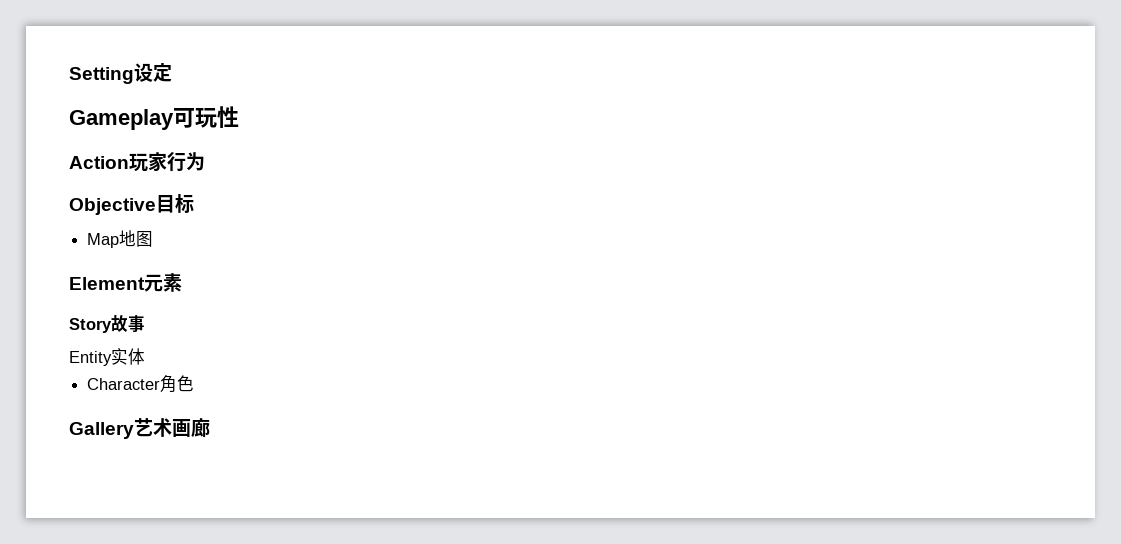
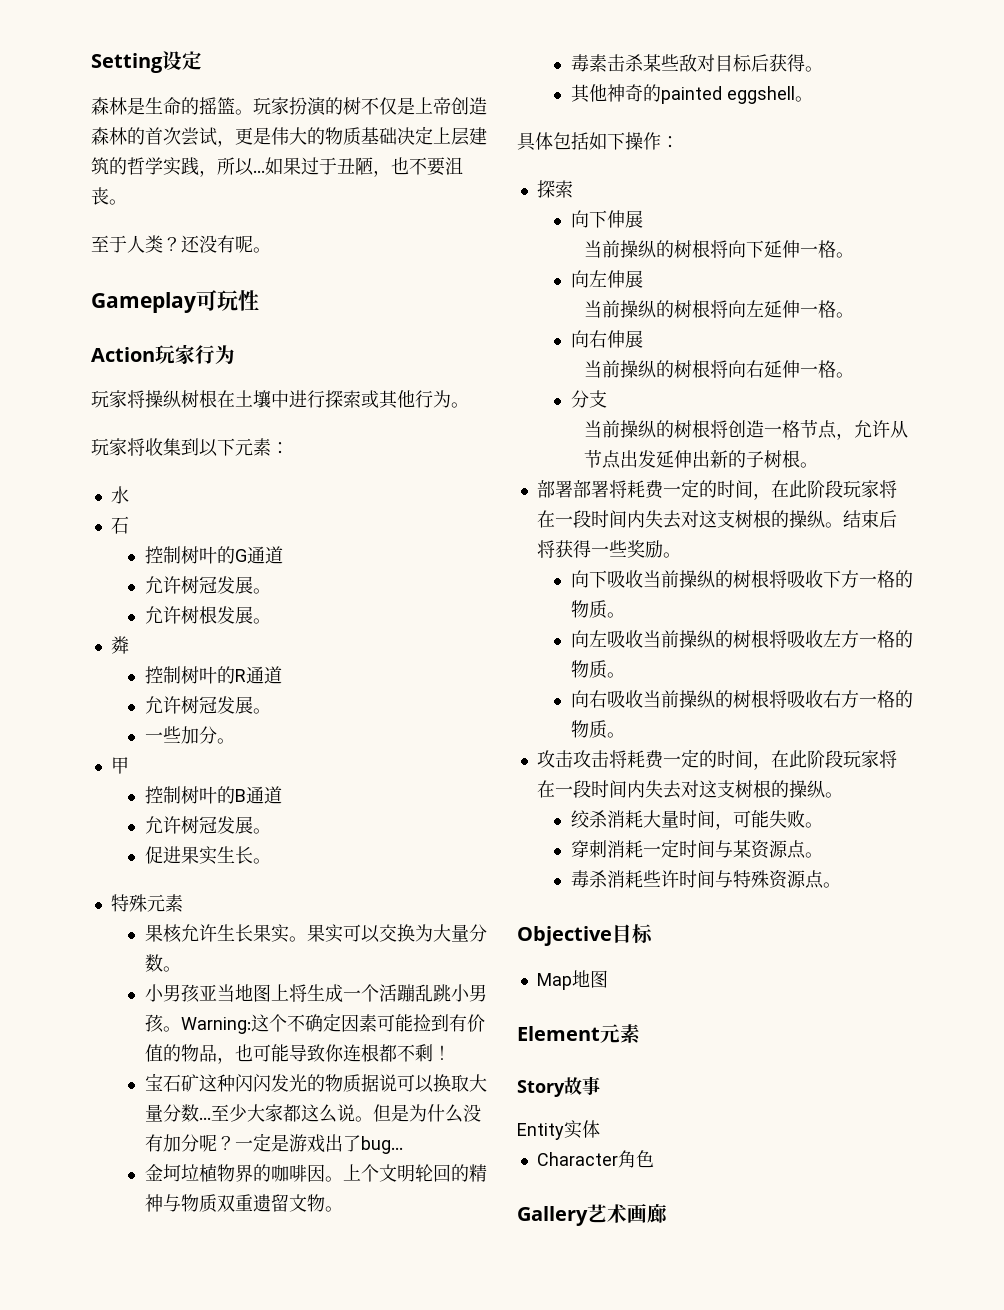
(172, 72) none -> [91,97,487,116] [91,126,487,147] [91,157,463,177] [91,187,127,205] [91,235,271,253] // 森林是生命的摇篮。玩家扮演的树不仅是上帝创造森林的首次尝试，更是伟大的物质基础决定上层建筑的哲学实践，所以...如果过于丑陋，也不要沮丧。 // 至于人类？还没有呢。
(205, 161) none -> [91,390,469,409] [91,438,289,457] [110,486,129,504] [110,516,129,534] [144,546,283,564] [144,576,271,594] [144,606,271,624] [110,636,129,654] [144,666,282,684] [144,696,271,714] [144,726,235,744] [110,757,129,774] [144,786,282,804] [144,816,271,834] [144,846,271,865] [110,894,183,912] [144,924,487,943] [144,954,181,972] [144,984,487,1003] [144,1013,485,1034] [144,1044,451,1064] [144,1073,487,1093] [144,1104,481,1123] [144,1133,403,1154] [144,1164,487,1182] [144,1194,343,1213] [570,54,823,72] [570,84,813,104] [517,132,679,151] [536,180,573,198] [570,210,643,228] [584,240,855,258] [570,270,643,288] [584,300,855,318] [570,330,643,348] [584,360,855,378] [570,390,607,408] [584,420,909,440] [584,450,819,469] [536,479,897,500] [536,510,897,529] [536,540,681,558] [570,570,913,588] [570,600,625,619] [570,630,913,648] [570,660,625,679] [570,690,913,708] [570,720,625,739] [536,749,897,770] [536,780,843,799] [570,810,823,830] [570,839,823,859] [570,870,841,889] // 玩家将操纵树根在土壤中进行探索或其他行为。 // 玩家将收集到以下元素： // 水 // 石 // 控制树叶的G通道 // 允许树冠发展。 // 允许树根发展。 // 粦 // 控制树叶的R通道 // 允许树冠发展。 // 一些加分。 // 甲 // 控制树叶的B通道 // 允许树冠发展。 // 促进果实生长。 // 特殊元素 // 果核允许生长果实。果实可以交换为大量分数。 // 小男孩亚当地图上将生成一个活蹦乱跳小男孩。Warning:这个不确定因素可能捡到有价值的物品，也可能导致你连根都不剩！ // 宝石矿这种闪闪发光的物质据说可以换取大量分数...至少大家都这么说。但是为什么没有加分呢？一定是游戏出了bug... // 金坷垃植物界的咖啡因。上个文明轮回的精神与物质双重遗留文物。 // 毒素击杀某些敌对目标后获得。 // 其他神奇的painted eggshell。 // 具体包括如下操作： // 探索 // 向下伸展 // 当前操纵的树根将向下延伸一格。 // 向左伸展 // 当前操纵的树根将向左延伸一格。 // 向右伸展 // 当前操纵的树根将向右延伸一格。 // 分支 // 当前操纵的树根将创造一格节点，允许从节点出发延伸出新的子树根。 // 部署部署将耗费一定的时间，在此阶段玩家将在一段时间内失去对这支树根的操纵。结束后将获得一些奖励。 // 向下吸收当前操纵的树根将吸收下方一格的物质。 // 向左吸收当前操纵的树根将吸收左方一格的物质。 // 向右吸收当前操纵的树根将吸收右方一格的物质。 // 攻击攻击将耗费一定的时间，在此阶段玩家将在一段时间内失去对这支树根的操纵。 // 绞杀消耗大量时间，可能失败。 // 穿刺消耗一定时间与某资源点。 // 毒杀消耗些许时间与特殊资源点。

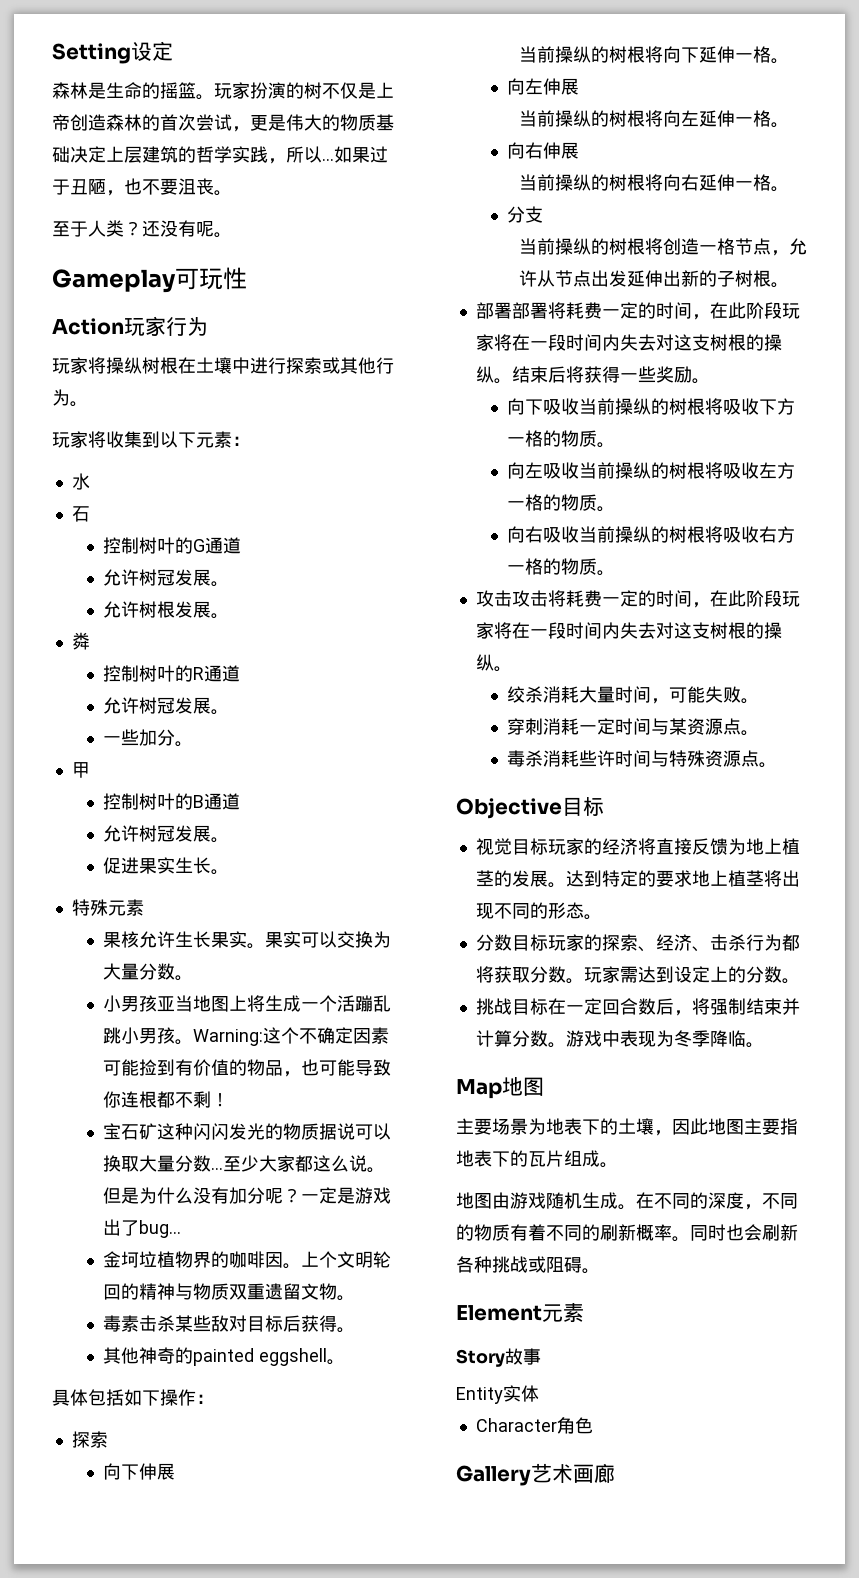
[536,970,608,990] Map地图 -> [475,838,800,855] [475,870,800,888] [475,902,602,920] [475,934,800,952] [475,966,800,984] [475,998,800,1016] [475,1030,764,1048] [456,1077,544,1099] [456,1118,798,1136] [456,1150,618,1168] [456,1192,798,1210] [456,1224,798,1242] [456,1256,600,1274] 视觉目标玩家的经济将直接反馈为地上植茎的发展。达到特定的要求地上植茎将出现不同的形态。 // 分数目标玩家的探索、经济、击杀行为都将获取分数。玩家需达到设定上的分数。 // 挑战目标在一定回合数后，将强制结束并计算分数。游戏中表现为冬季降临。 // Map地图 // 主要场景为地表下的土壤，因此地图主要指地表下的瓦片组成。 // 地图由游戏随机生成。在不同的深度，不同的物质有着不同的刷新概率。同时也会刷新各种挑战或阻碍。

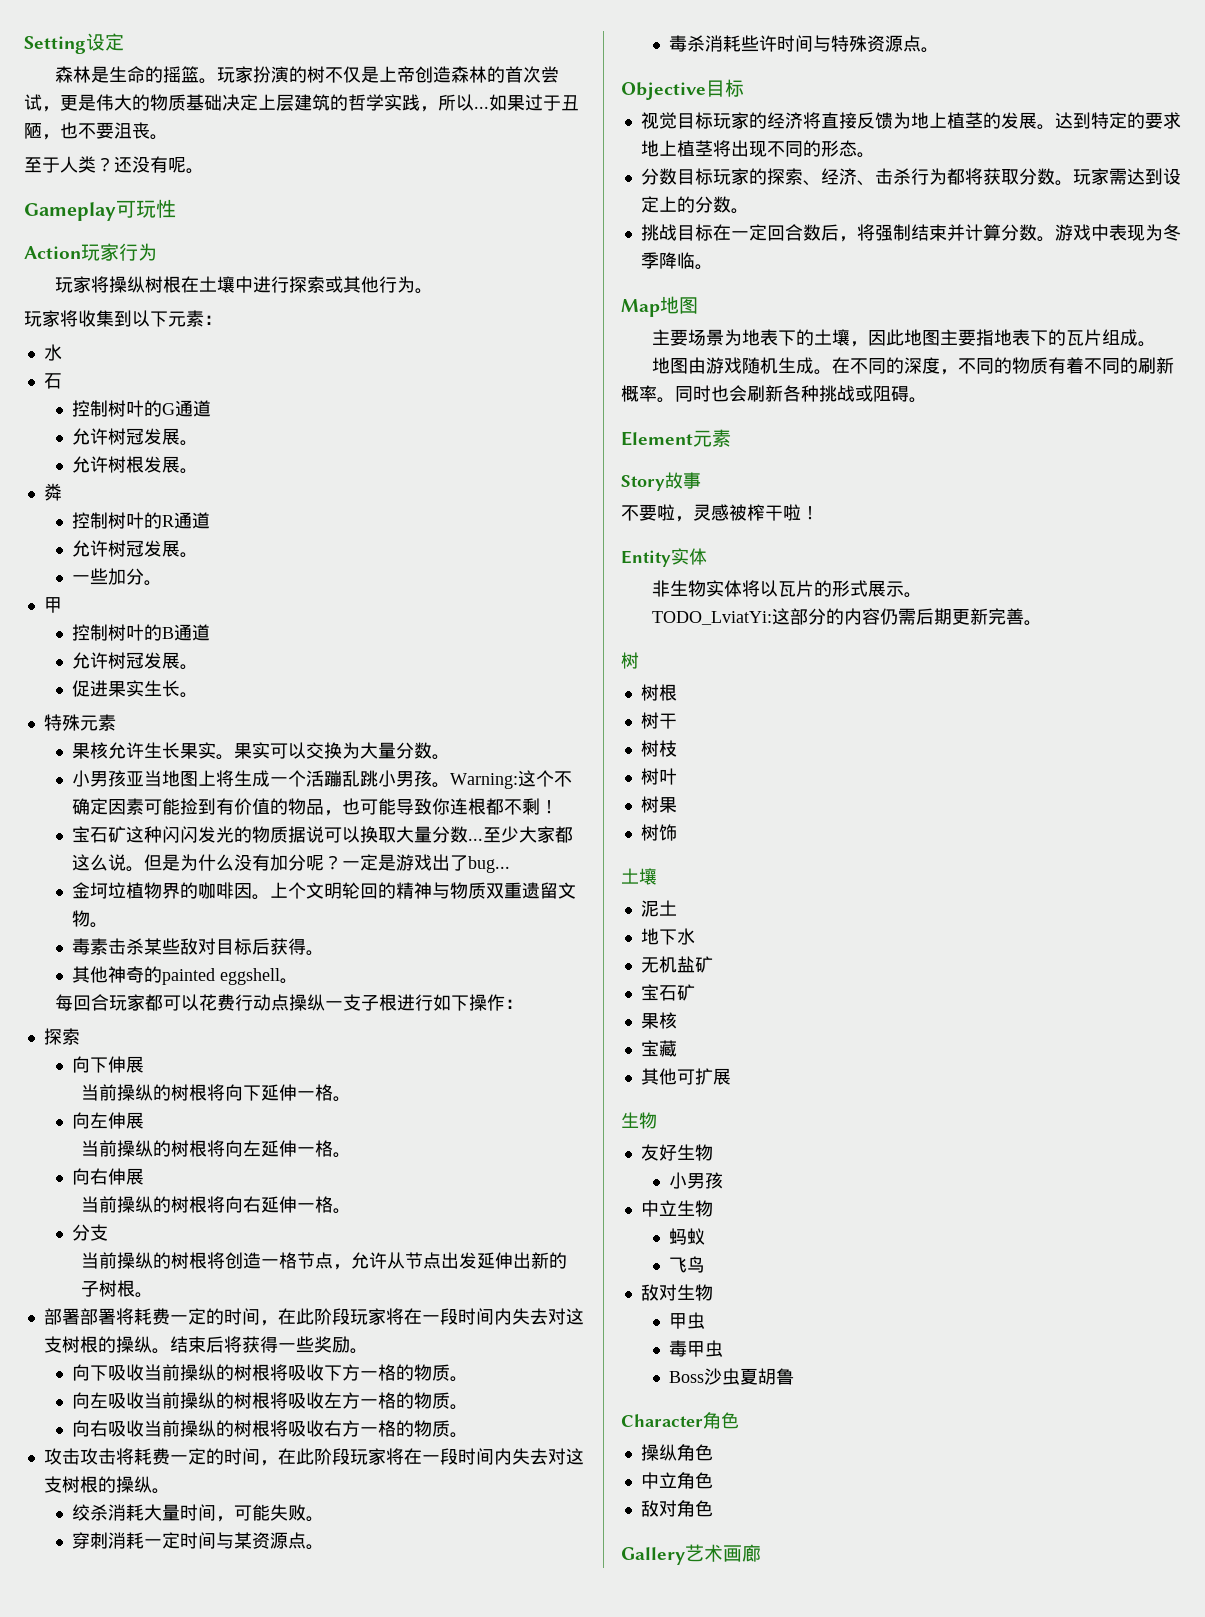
[52,1389,124,1406] 具体包括 -> [55,994,434,1011] 每回合玩家都可以花费行动点操纵一支子根进行
[456,1385,539,1404] [475,1418,557,1432] Entity实体 // Character -> [621,504,819,522] [621,548,707,567] [652,580,923,598] [652,608,1043,626] [621,652,639,669] [640,684,677,701] [640,712,677,729] [640,740,677,757] [640,768,677,785] [640,796,677,813] [640,824,677,841] [621,868,657,885] [640,900,677,917] [640,928,695,945] [640,956,713,973] [640,984,695,1001] [640,1012,677,1029] [640,1040,677,1057] [640,1068,731,1085] [621,1112,657,1129] [640,1144,713,1161] [669,1172,724,1189] [640,1200,713,1217] [669,1228,706,1245] [669,1256,706,1273] [640,1284,713,1301] [669,1312,706,1329] [669,1340,724,1357] [669,1368,795,1385] [621,1412,739,1429] [640,1444,713,1461] [640,1472,713,1489] [640,1500,677,1517] 不要啦，灵感被榨干啦！ // Entity实体 // 非生物实体将以瓦片的形式展示。 // TODO_LviatYi:这部分的内容仍需后期更新完善。 // 树 // 树根 // 树干 // 树枝 // 树叶 // 树果 // 树饰 // 土壤 // 泥土 // 地下水 // 无机盐矿 // 宝石矿 // 果核 // 宝藏 // 其他可扩展 // 生物 // 友好生物 // 小男孩 // 中立生物 // 蚂蚁 // 飞鸟 // 敌对生物 // 甲虫 // 毒甲虫 // Boss沙虫夏胡鲁 // Character角色 // 操纵角色 // 中立角色 // 敌对

